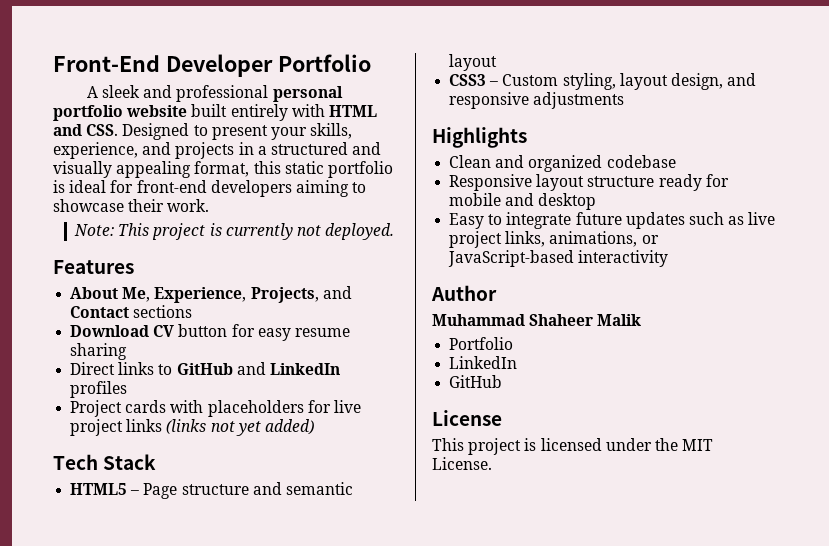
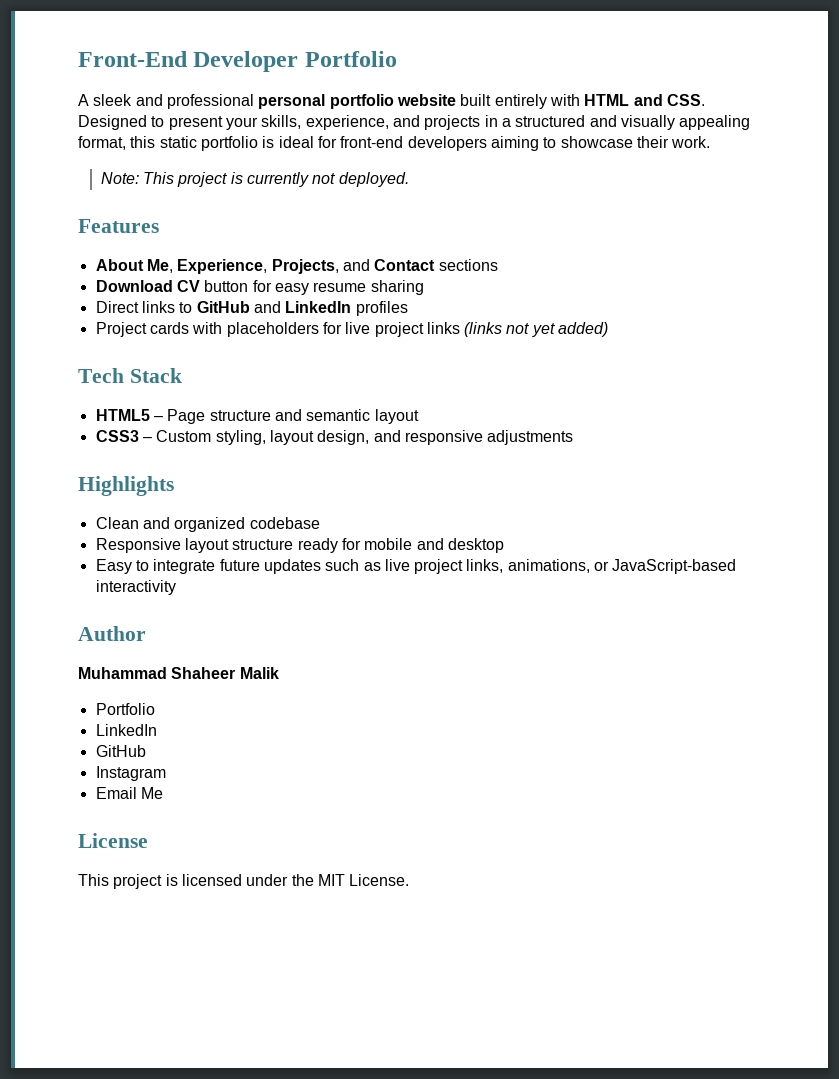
(503, 381) none -> [95,766,166,781] [95,787,163,799] // Instagram // Email Me

